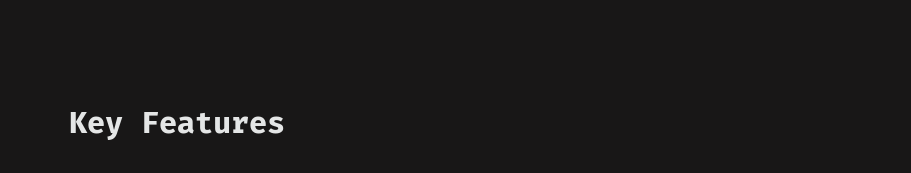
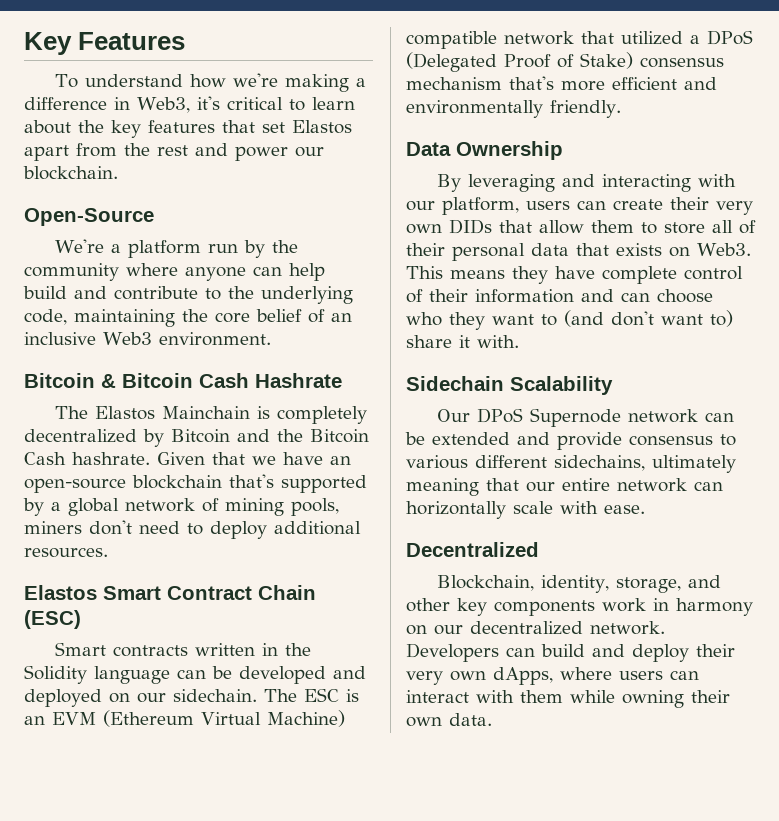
(285, 123) none -> [55,73,366,92] [24,96,355,113] [24,120,352,138] [24,143,324,161] [23,166,118,180] [24,208,154,226] [55,239,298,258] [24,263,325,281] [23,286,353,304] [24,309,352,327] [24,332,271,346] [24,373,342,388] [55,406,368,424] [24,429,369,447] [24,452,351,465] [24,474,367,493] [23,498,339,516] [24,520,361,539] [24,547,108,558] [24,585,316,600] [24,610,81,629] [55,642,312,657] [24,665,366,684] [24,688,359,707] [24,710,345,727] [406,30,753,49] [406,52,724,72] [406,76,717,91] [406,100,621,118] [406,141,563,160] [437,174,737,192] [406,197,753,215] [406,219,756,234] [406,243,751,261] [406,266,743,284] [406,289,713,303] [406,310,733,330] [406,335,519,348] [406,376,613,395] [437,408,735,427] [405,432,736,450] [406,455,736,473] [406,478,723,496] [406,501,645,519] [406,542,539,557] [437,575,721,593] [406,598,753,616] [406,621,665,635] [406,643,735,662] [406,667,699,685] [406,690,730,708] [406,713,492,727] // To understand how we're making a difference in Web3, it's critical to learn about the key features that set Elastos apart from the rest and power our blockchain. // Open-Source // We're a platform run by the community where anyone can help build and contribute to the underlying code, maintaining the core belief of an inclusive Web3 environment. // Bitcoin & Bitcoin Cash Hashrate // The Elastos Mainchain is completely decentralized by Bitcoin and the Bitcoin Cash hashrate. Given that we have an open-source blockchain that's supported by a global network of mining pools, miners don't need to deploy additional resources. // Elastos Smart Contract Chain (ESC) // Smart contracts written in the Solidity language can be developed and deployed on our sidechain. The ESC is an EVM (Ethereum Virtual Machine) compatible network that utilized a DPoS (Delegated Proof of Stake) consensus mechanism that's more efficient and environmentally friendly. // Data Ownership // By leveraging and interacting with our platform, users can create their very own DIDs that allow them to store all of their personal data that exists on Web3. This means they have complete control of their information and can choose who they want to (and don't want to) share it with. // Sidechain Scalability // Our DPoS Supernode network can be extended and provide consensus to various different sidechains, ultimately meaning that our entire network can horizontally scale with ease. // Decentralized // Blockchain, identity, storage, and other key components work in harmony on our decentralized network. Developers can build and deploy their very own dApps, where users can interact with them while owning their own data.

